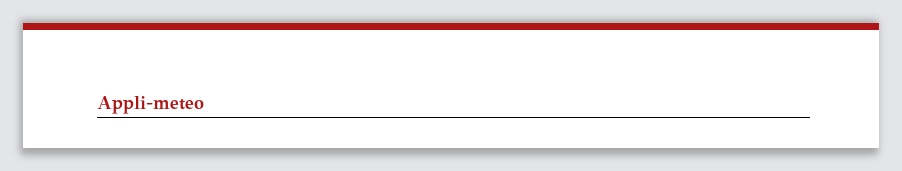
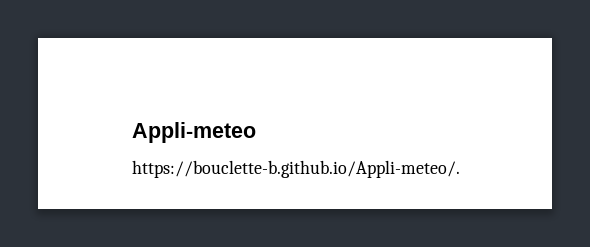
(204, 105) none -> [132,160,460,178] // https://bouclette-b.github.io/Appli-meteo/.

